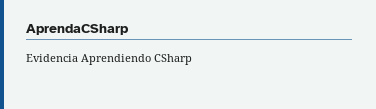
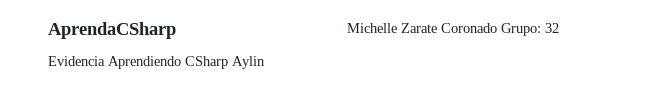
(192, 59) none -> [232,56,265,69] [347,23,559,36] Aylin Michelle Zarate Coronado Grupo: 32

